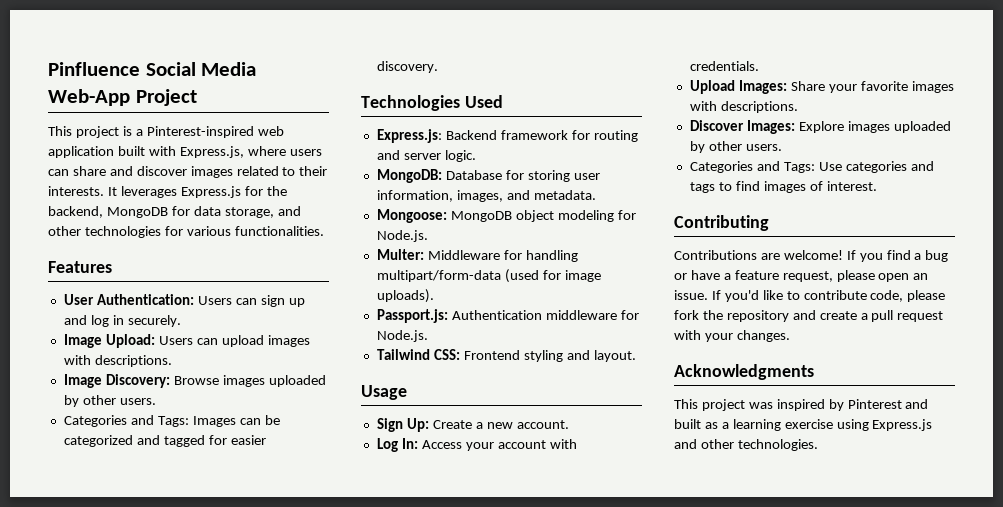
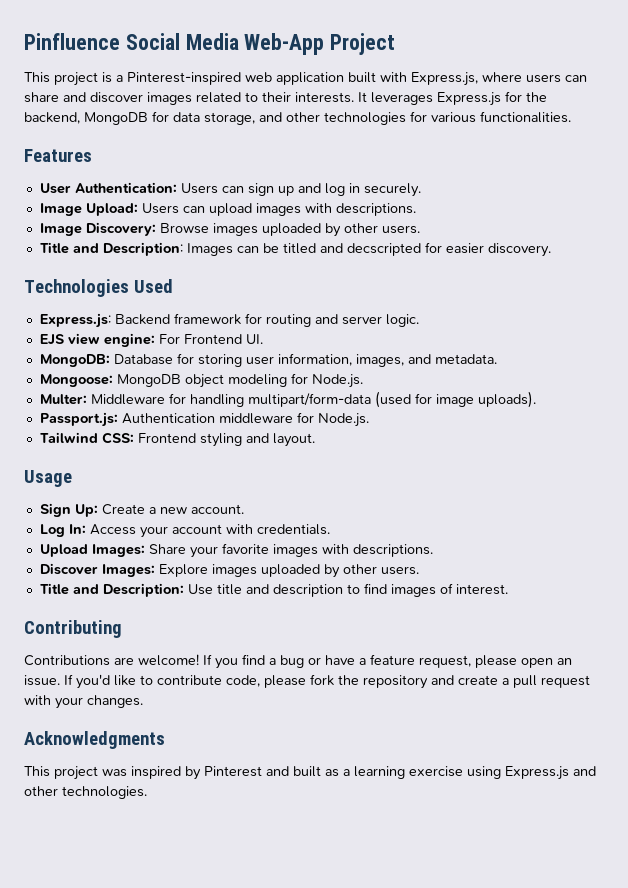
[63,415,280,427] [63,435,205,447] Categories and Tags: Images can be categorized and tagged -> [39,242,421,256] Title and Description: Images can be titled and decscripted
(476, 156) none -> [39,333,263,347] // EJS view engine: For Frontend UI.
[689,161,934,173] [689,182,715,193] Categories and Tags: Use categories and tags -> [39,583,343,597] Title and Description: Use title and description

